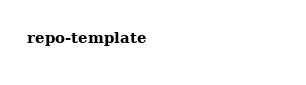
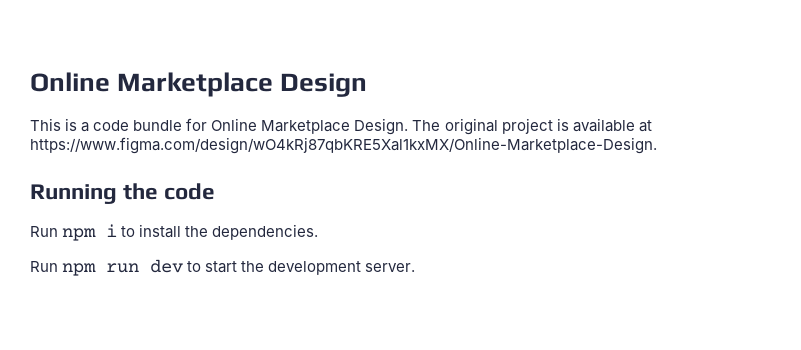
[27,32,147,46] repo-template -> [30,72,368,97] [30,118,652,135] [30,137,657,154] [30,183,216,204] [30,224,319,241] [30,259,416,276] Online Marketplace Design // This is a code bundle for Online Marketplace Design. The original project is available at https://www.figma.com/design/wO4kRj87qbKRE5Xal1kxMX/Online-Marketplace-Design. // Running the code // Run npm i to install the dependencies. // Run npm run dev to start the development server.

